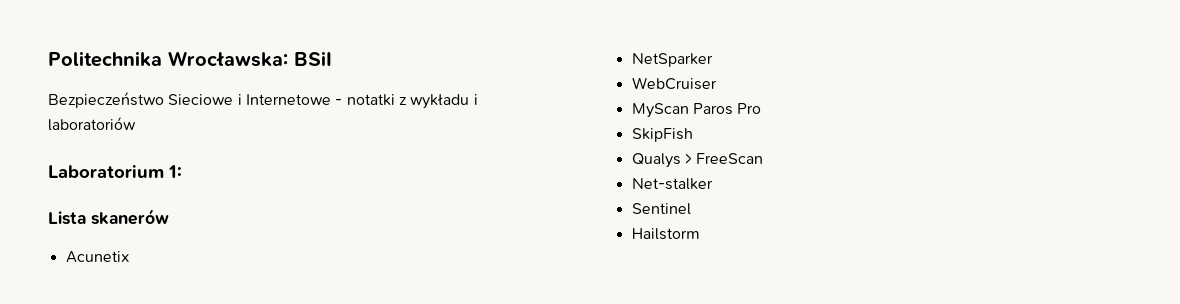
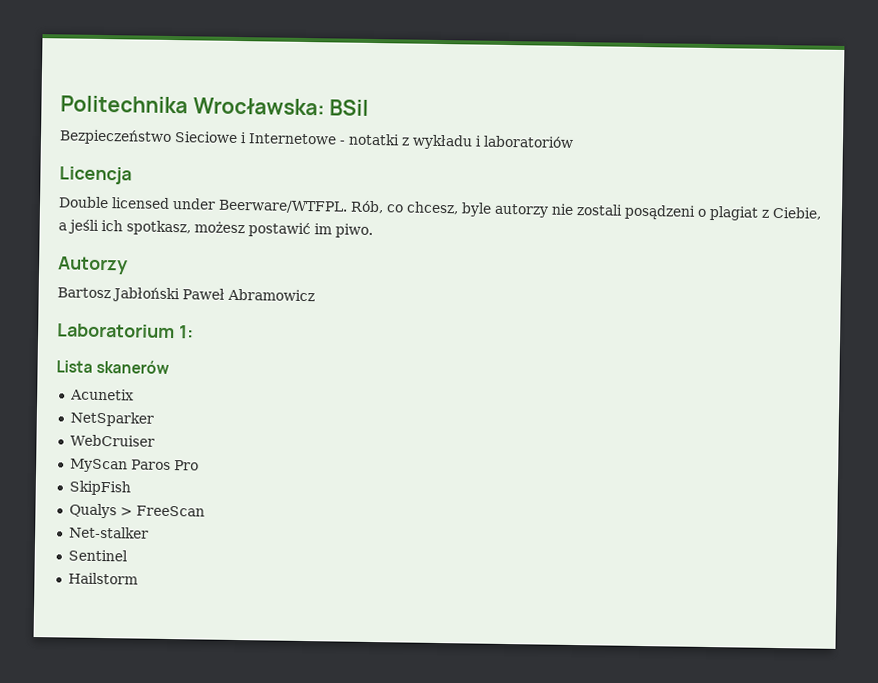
(136, 124) none -> [59,166,132,185] [58,196,822,221] [58,219,373,239] [57,256,128,275] [57,287,315,303] // Licencja // Double licensed under Beerware/WTFPL. Rób, co chcesz, byle autorzy nie zostali posądzeni o plagiat z Ciebie, a jeśli ich spotkasz, możesz postawić im piwo. // Autorzy // Bartosz Jabłoński Paweł Abramowicz

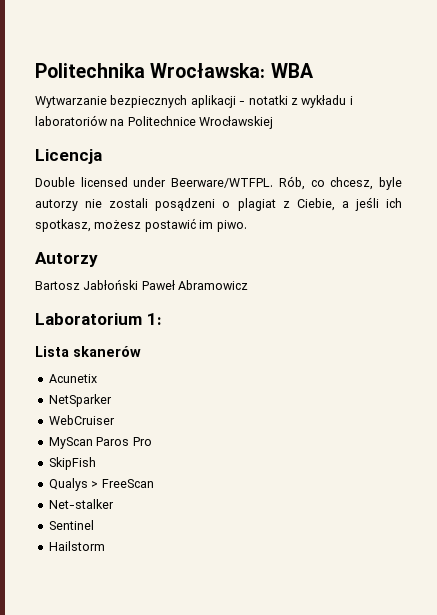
[329,99,370,116] [59,129,337,146] BSiI // Bezpieczeństwo Sieciowe i Internetowe -> [270,63,314,78] [35,95,236,108] WBA // Wytwarzanie bezpiecznych aplikacji
(574, 141) none -> [110,116,274,129] na Politechnice Wrocławskiej

